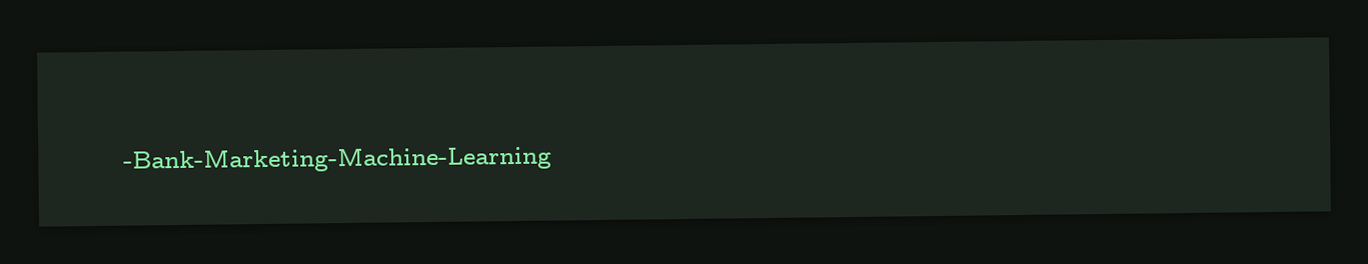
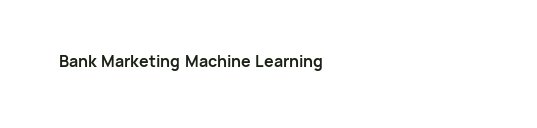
[123,145,552,174] -Bank-Marketing-Machine-Learning -> [59,55,323,71] Bank Marketing Machine Learning

